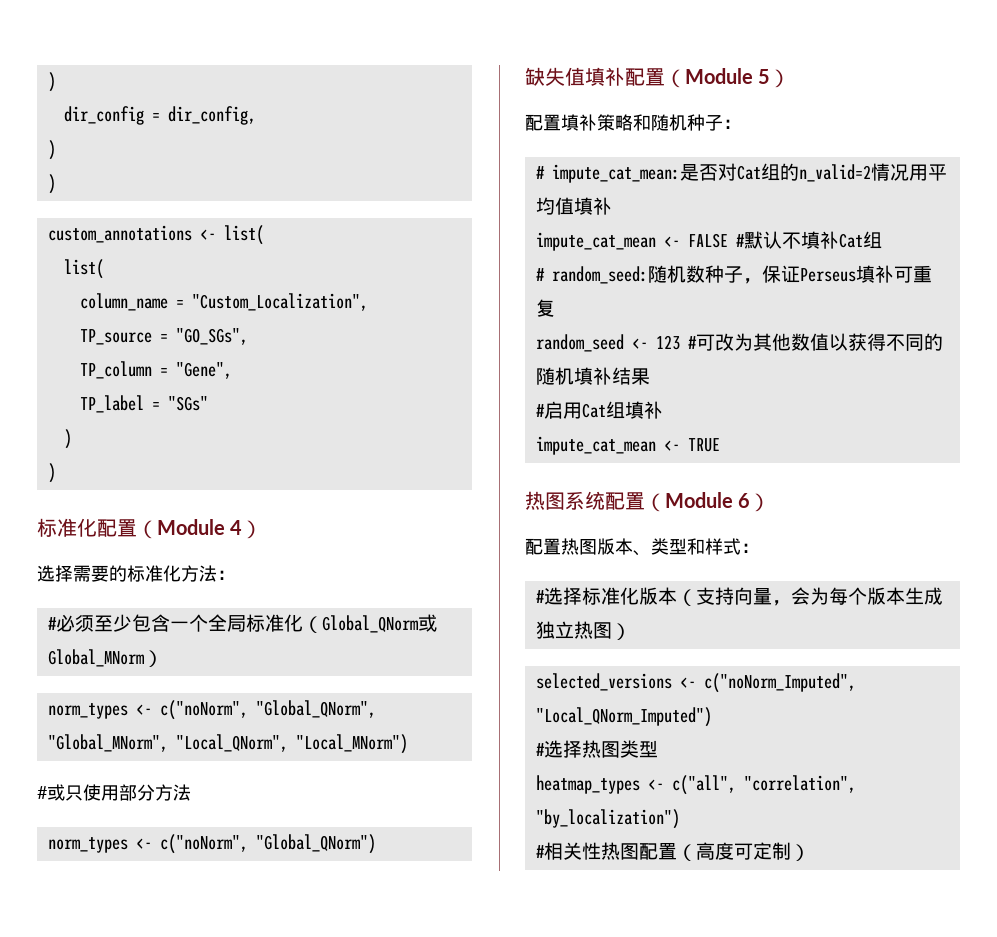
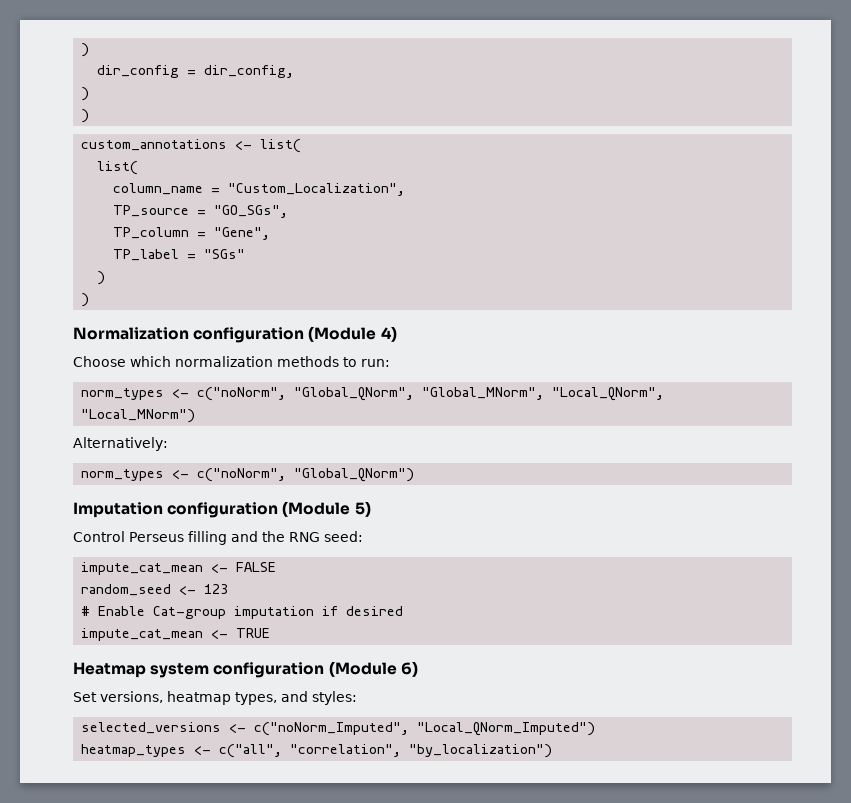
[37,518,263,539] [37,565,235,582] [47,614,437,633] [47,649,163,667] 标准化配置（Module 4） // 选择需要的标准化方法： // #必须至少包含一个全局标准化（Global_QNorm或Global_MNorm） -> [73,326,397,343] [73,356,390,367] Normalization configuration (Module 4) // Choose which normalization methods to run:
[37,784,191,801] #或只使用部分方法 -> [73,437,168,451] Alternatively:
[525,67,791,88] [525,114,741,131] [535,163,947,183] [535,197,612,215] [535,231,882,251] [535,265,932,284] [535,299,555,317] [535,333,943,352] [535,367,650,385] [535,401,663,419] [535,436,720,455] [525,491,771,512] [525,538,759,556] [535,587,943,606] [535,621,631,640] 缺失值填补配置（Module 5） // 配置填补策略和随机种子： // # impute_cat_mean:是否对Cat组的n_valid=2情况用平均值填补 // impute_cat_mean <- FALSE #默认不填补Cat组 // # random_seed:随机数种子，保证Perseus填补可重复 // random_seed <- 123 #可改为其他数值以获得不同的随机填补结果 // #启用Cat组填补 // impute_cat_mean <- TRUE // 热图系统配置（Module 6） // 配置热图版本、类型和样式： // #选择标准化版本（支持向量，会为每个版本生成独立热图） -> [73,501,371,518] [73,531,363,545] [81,562,277,575] [81,584,229,596] [81,606,404,619] [81,628,271,641] [73,661,418,678] [73,691,357,705] Imputation configuration (Module 5) // Control Perseus filling and the RNG seed: // impute_cat_mean <- FALSE // random_seed <- 123 // # Enable Cat-group imputation if desired // impute_cat_mean <- TRUE // Heatmap system configuration (Module 6) // Set versions, heatmap types, and styles:
[535,740,658,758] // #选择热图类型 -> (596, 729) none
[535,842,810,861] // #相关性热图配置（高度可定制） -> (553, 751) none

